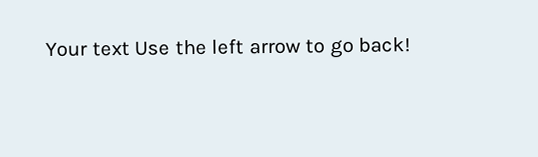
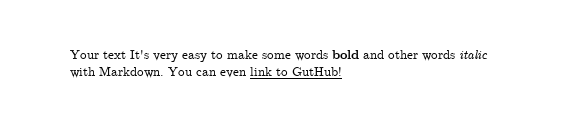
[134,37,412,59] Use the left arrow to go back! -> [130,50,488,62] [70,66,342,78] It's very easy to make some words bold and other words italic with Markdown. You can even link to GutHub!

